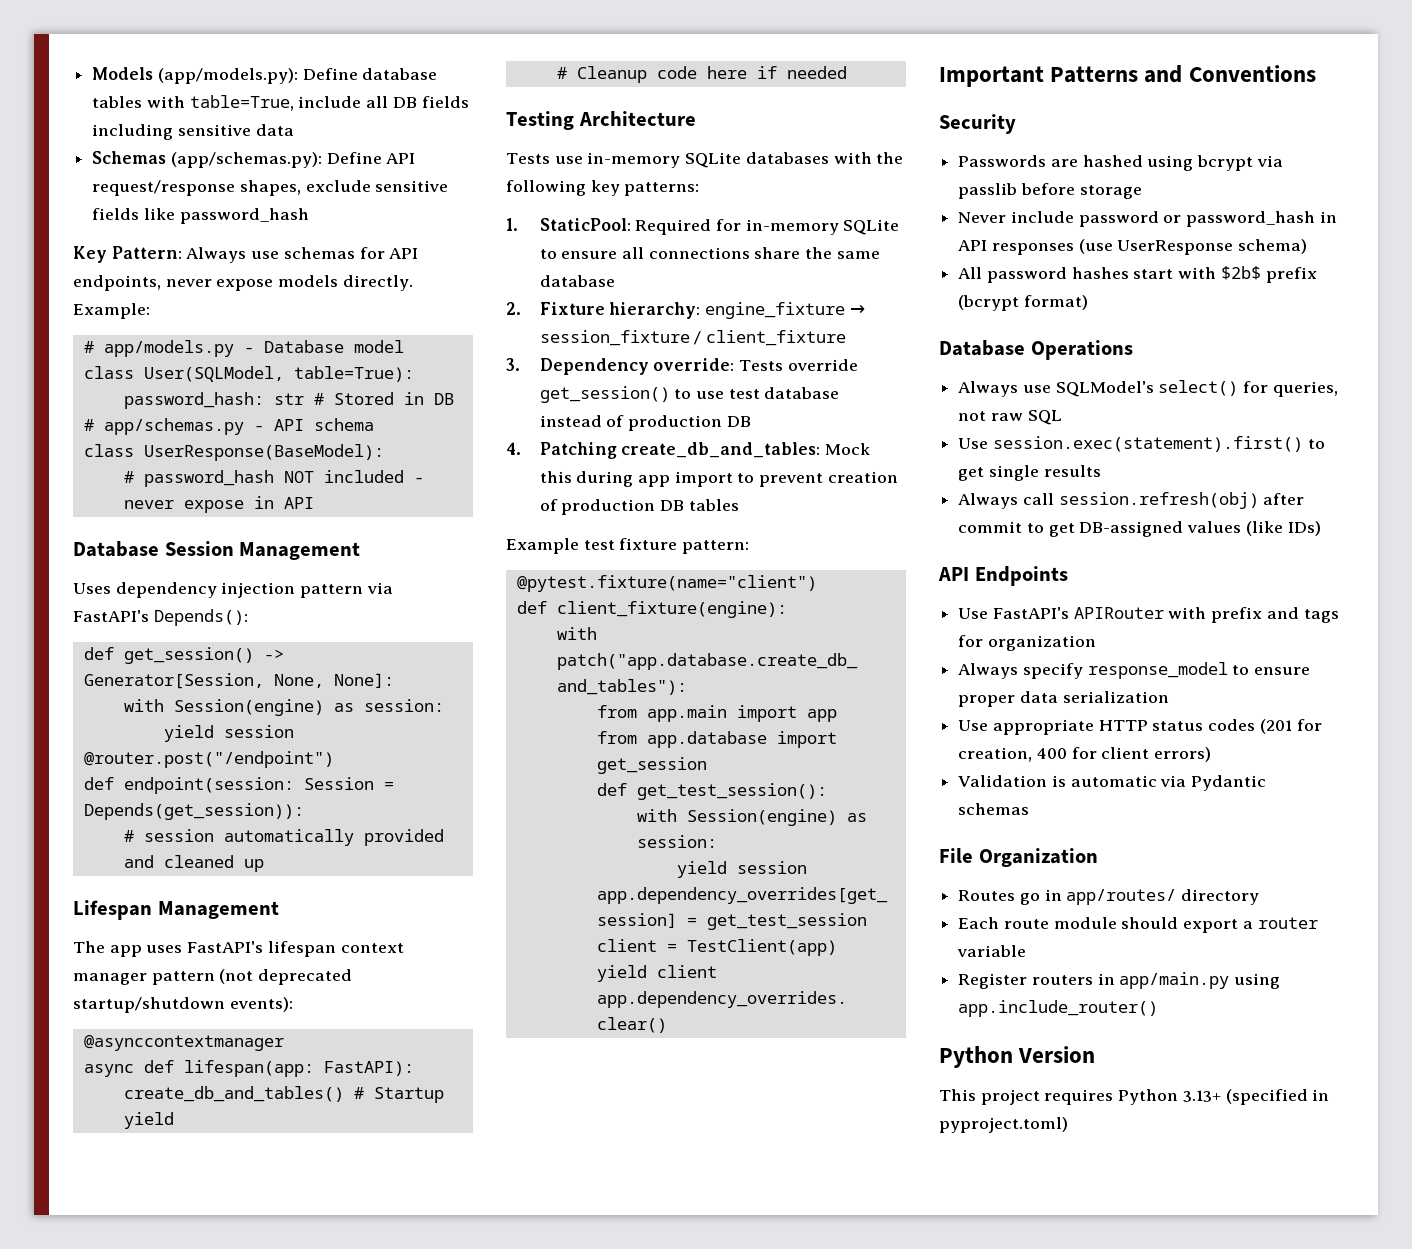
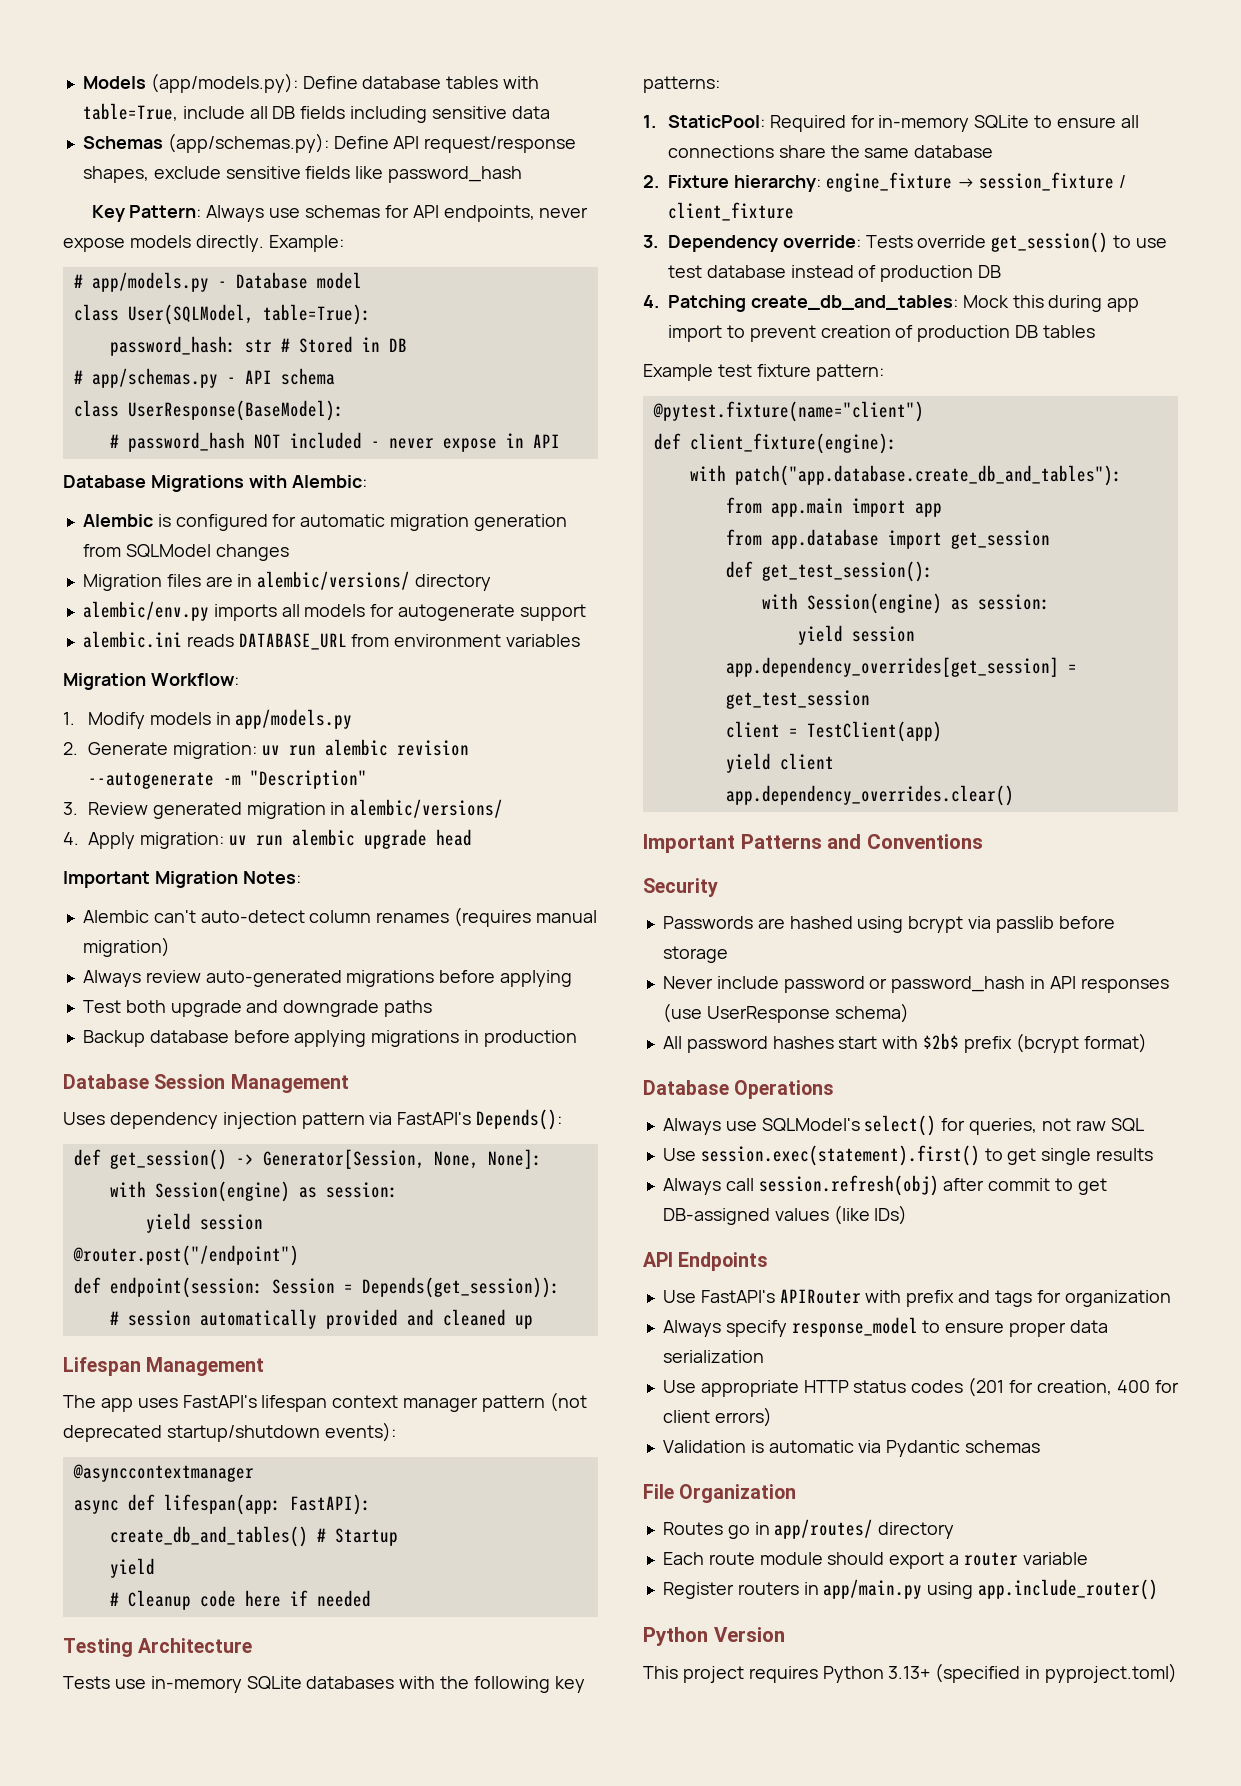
(314, 503) none -> [63,475,367,492] [82,514,567,531] [82,544,289,561] [82,571,492,591] [82,601,586,621] [82,631,581,650] [63,673,239,690] [63,709,353,729] [63,739,469,759] [87,770,367,789] [63,799,504,819] [63,829,472,849] [63,871,301,888] [82,907,597,927] [82,937,170,957] [82,970,573,987] [82,1000,433,1017] [82,1030,577,1047] // Database Migrations with Alembic: // Alembic is configured for automatic migration generation from SQLModel changes // Migration files are in alembic/versions/ directory // alembic/env.py imports all models for autogenerate support // alembic.ini reads DATABASE_URL from environment variables // Migration Workflow: // 1. Modify models in app/models.py // 2. Generate migration: uv run alembic revision --autogenerate -m "Description" // 3. Review generated migration in alembic/versions/ // 4. Apply migration: uv run alembic upgrade head // Important Migration Notes: // Alembic can't auto-detect column renames (requires manual migration) // Always review auto-generated migrations before applying // Test both upgrade and downgrade paths // Backup database before applying migrations in production

